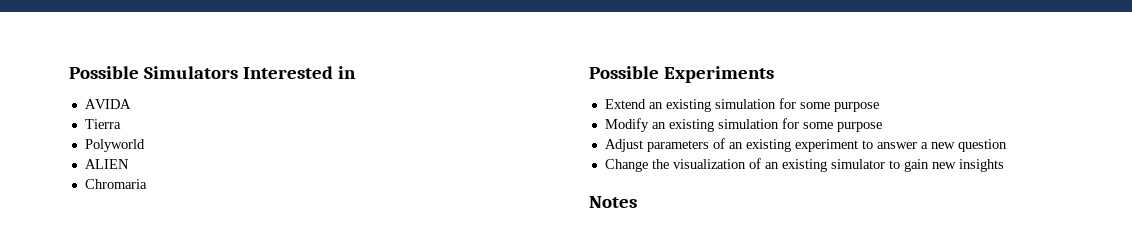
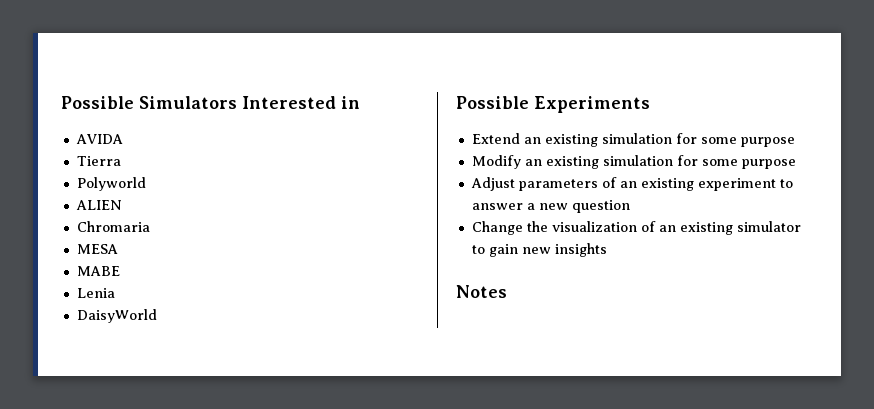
(147, 184) none -> [76,244,118,254] [76,266,120,276] [76,288,115,298] [76,309,157,323] // MESA // MABE // Lenia // DaisyWorld

